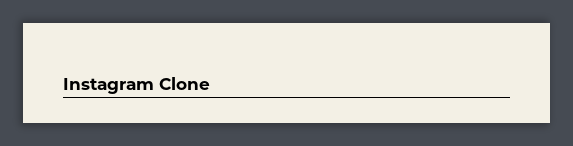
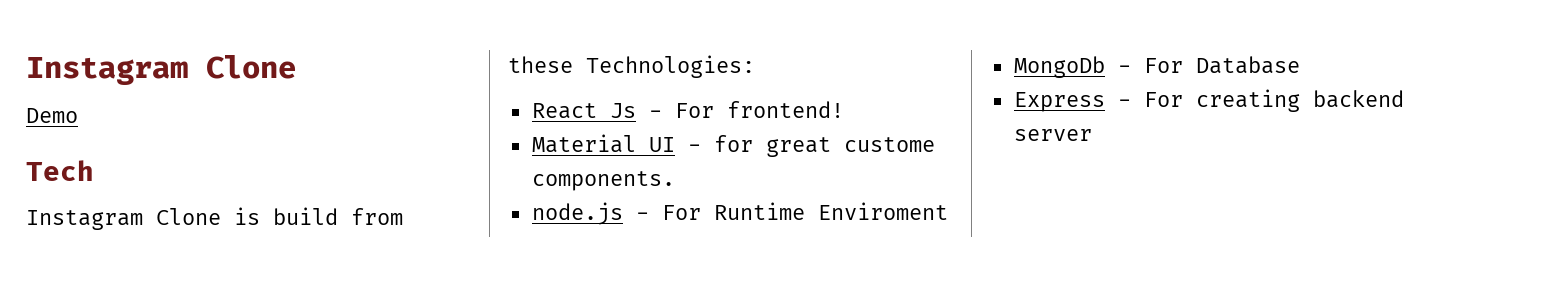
[63,77,210,94] Instagram Clone -> [26,55,296,85] [26,108,78,123] [26,160,94,181] [26,207,403,230] [508,55,755,78] [531,101,844,119] [531,134,935,157] [531,171,675,191] [531,202,948,225] [1013,56,1300,78] [1013,89,1404,112] [1013,129,1092,141] Instagram Clone // Demo // Tech // Instagram Clone is build from these Technologies: // React Js - For frontend! // Material UI - for great custome components. // node.js - For Runtime Enviroment // MongoDb - For Database // Express - For creating backend server

